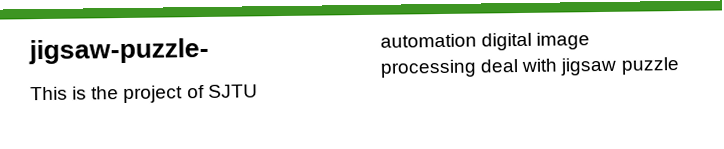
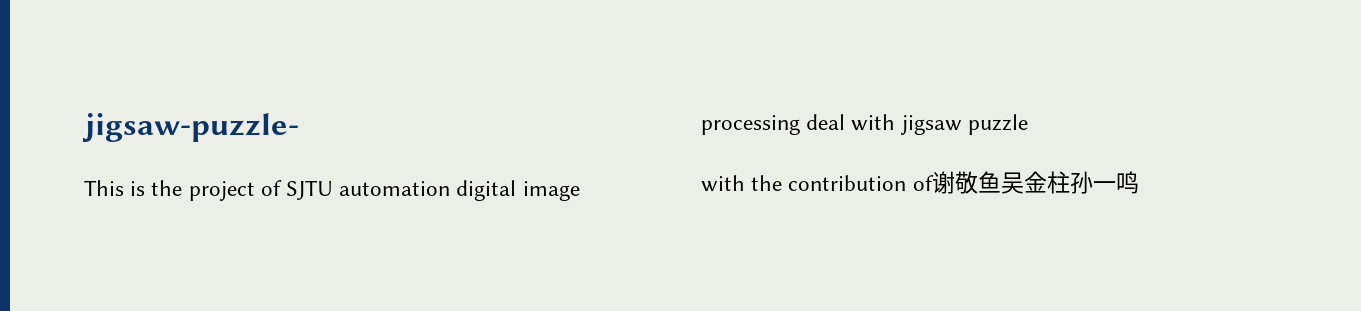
(680, 66) none -> [701,171,1139,194] // with the contribution of谢敬鱼吴金柱孙一鸣

